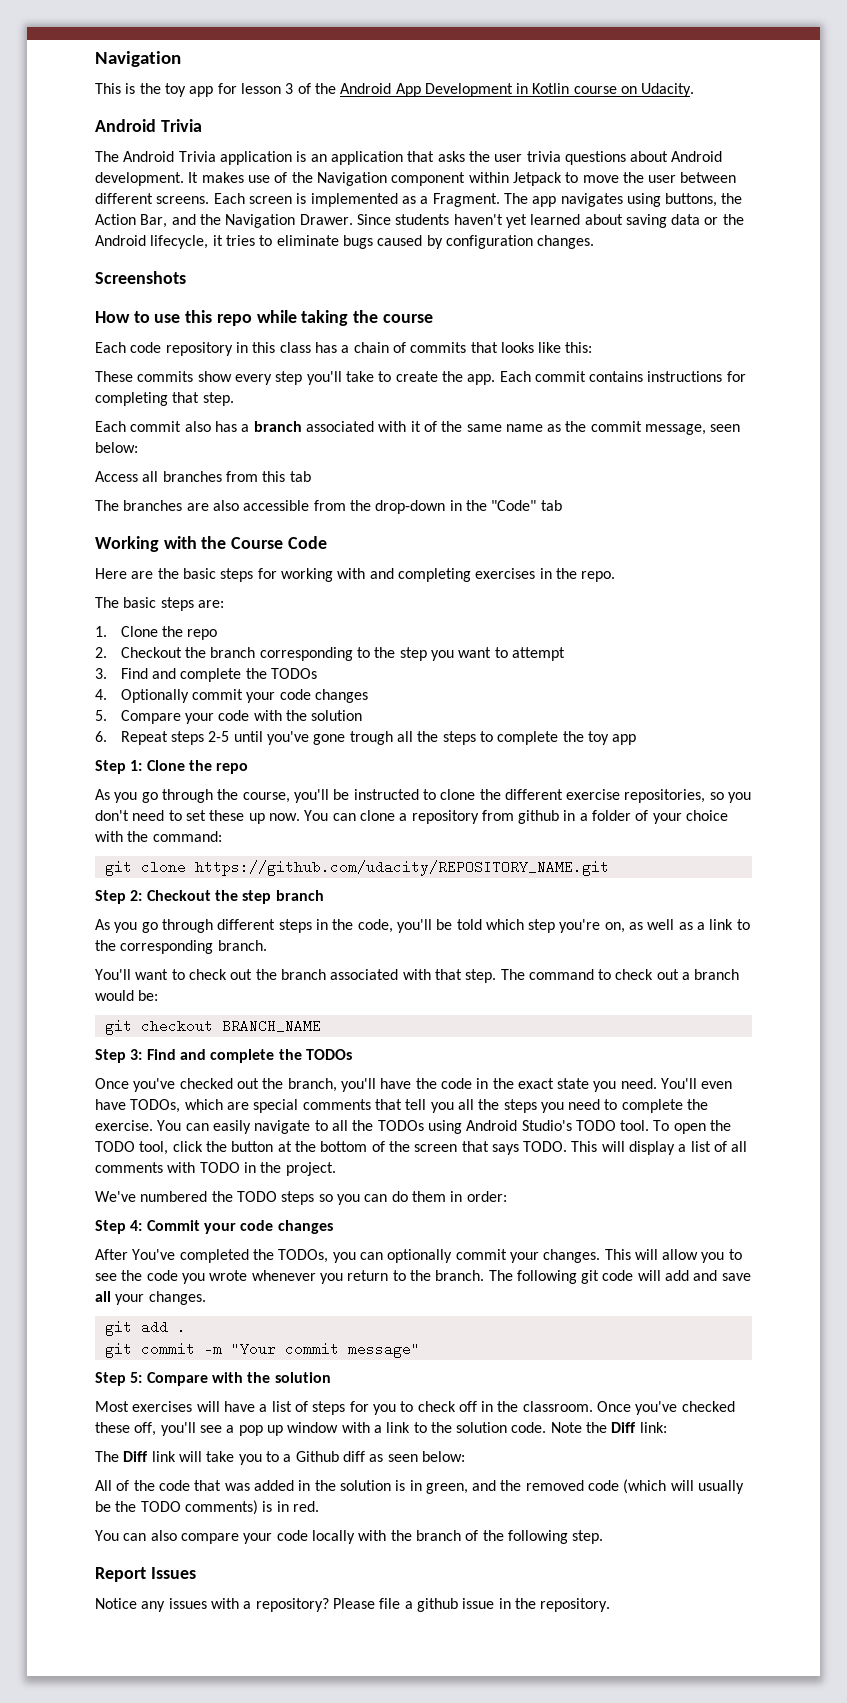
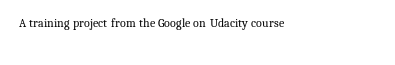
[95,51,181,67] [95,83,695,97] [95,119,202,132] [95,151,723,165] [95,172,737,186] [95,193,743,207] [95,214,744,228] [95,235,595,249] [95,271,186,284] [95,310,433,326] [95,342,593,356] [95,371,746,385] [95,392,234,406] [95,421,741,435] [95,442,138,453] [95,471,311,482] [95,500,562,514] [95,536,327,552] [95,568,616,582] [95,597,224,611] [95,626,218,640] [95,647,565,661] [95,668,317,682] [95,689,368,703] [95,710,363,724] [95,731,637,745] [95,760,249,774] [95,789,752,803] [95,810,729,824] [95,831,222,842] [104,860,609,876] [95,890,324,904] [95,919,750,933] [95,940,267,954] [95,969,740,983] [95,990,159,1001] [104,1019,321,1035] [95,1049,352,1063] [95,1078,733,1092] [95,1099,709,1113] [95,1120,732,1134] [95,1141,748,1155] [95,1162,336,1176] [95,1191,507,1205] [95,1220,333,1234] [95,1249,742,1263] [95,1270,751,1284] [95,1291,206,1305] [104,1320,186,1336] [104,1342,420,1358] [95,1372,331,1386] [95,1401,735,1415] [95,1422,667,1436] [95,1451,465,1465] [95,1479,745,1494] [95,1500,319,1515] [95,1530,604,1544] [95,1567,196,1582] [95,1598,611,1612] Navigation // This is the toy app for lesson 3 of the Android App Development in Kotlin course on Udacity. // Android Trivia // The Android Trivia application is an application that asks the user trivia questions about Android development. It makes use of the Navigation component within Jetpack to move the user between different screens. Each screen is implemented as a Fragment. The app navigates using buttons, the Action Bar, and the Navigation Drawer. Since students haven't yet learned about saving data or the Android lifecycle, it tries to eliminate bugs caused by configuration changes. // Screenshots // How to use this repo while taking the course // Each code repository in this class has a chain of commits that looks like this: // These commits show every step you'll take to create the app. Each commit contains instructions for completing that step. // Each commit also has a branch associated with it of the same name as the commit message, seen below: // Access all branches from this tab // The branches are also accessible from the drop-down in the "Code" tab // Working with the Course Code // Here are the basic steps for working with and completing exercises in the repo. // The basic steps are: // 1. Clone the repo // 2. Checkout the branch corresponding to the step you want to attempt // 3. Find and complete the TODOs // 4. Optionally commit your code changes // 5. Compare your code with the solution // 6. Repeat steps 2-5 until you've gone trough all the steps to complete the toy app // Step 1: Clone the repo // As you go through the course, you'll be instructed to clone the different exercise repositories, so you don't need to set these up now. You can clone a repository from github in a folder of your choice with the command: // git clone https://github.com/udacity/REPOSITORY_NAME.git // Step 2: Checkout the step branch // As you go through different steps in the code, you'll be told which step you're on, as well as a link to the corresponding branch. // You'll want to check out the branch associated with that step. The command to check out a branch would be: // git checkout BRANCH_NAME // Step 3: Find and complete the TODOs // Once you've checked out the branch, you'll have the code in the exact state you need. You'll even have TODOs, which are special comments that tell you all the steps you need to complete the exercise. You can easily navigate to all the TODOs using Android Studio's TODO tool. To open the TODO tool, click the button at the bottom of the screen that says TODO. This will display a list of all comments with TODO in the project. // We've numbered the TODO steps so you can do them in order: // Step 4: Commit your code changes // After You've completed the TODOs, you can optionally commit your changes. This will allow you to see the code you wrote whenever you return to the branch. The following git code will add and save all your changes. // git add . // git commit -m "Your commit message" // Step 5: Compare with the solution // Most exercises will have a list of steps for you to check off in the classroom. Once you've checked these off, you'll see a pop up window with a link to the solution code. Note the Diff link: // The Diff link will take you to a Github diff as seen below: // All of the code that was added in the solution is in green, and the removed code (which will usually be the TODO comments) is in red. // You can also compare your code locally with the branch of the following step. // Report Issues // Notice any issues with a repository? Please file a github issue in the repository. -> [19,18,285,30] A training project from the Google on Udacity course

